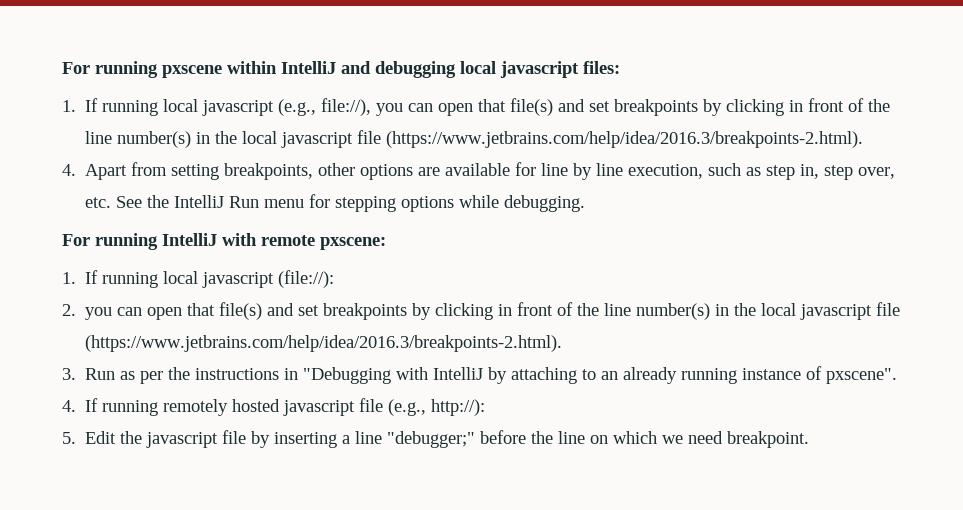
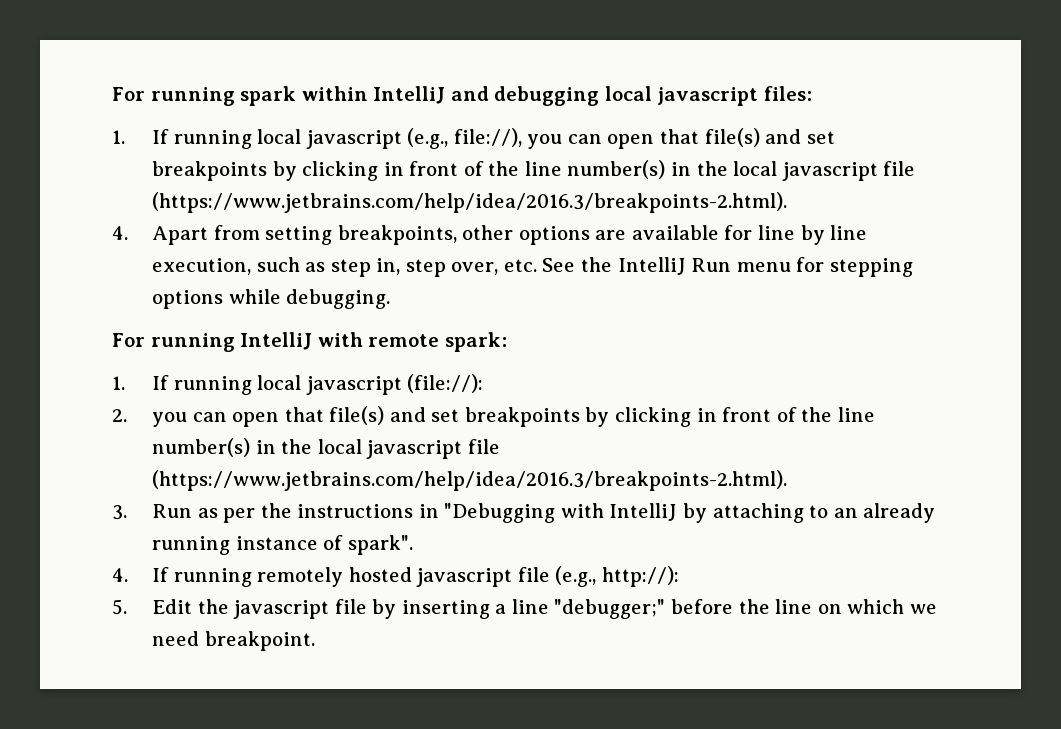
[62,61,222,78] For running pxscene -> [112,86,297,106] For running spark
[320,237,386,250] pxscene: -> [444,332,507,352] spark:
[826,368,898,384] pxscene". -> [347,535,413,555] spark".

